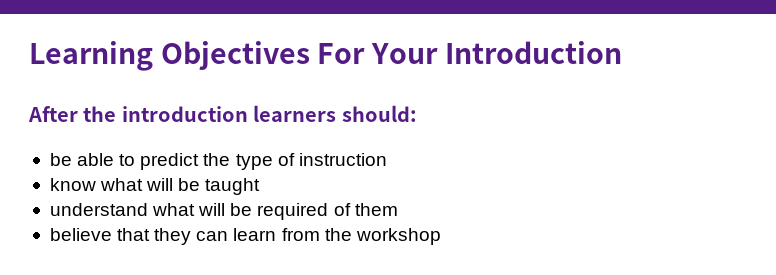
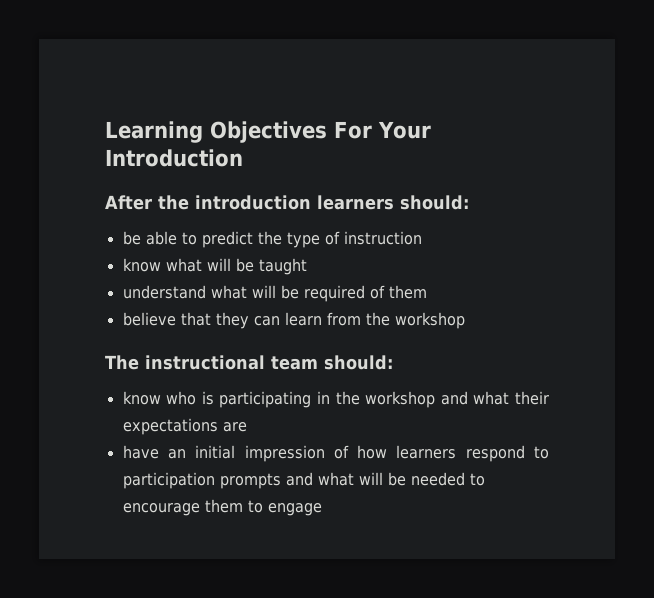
(441, 236) none -> [105,355,393,370] [122,391,549,408] [122,418,247,435] [122,445,549,462] [122,472,485,489] [122,499,322,516] // The instructional team should: // know who is participating in the workshop and what their expectations are // have an initial impression of how learners respond to participation prompts and what will be needed to encourage them to engage

